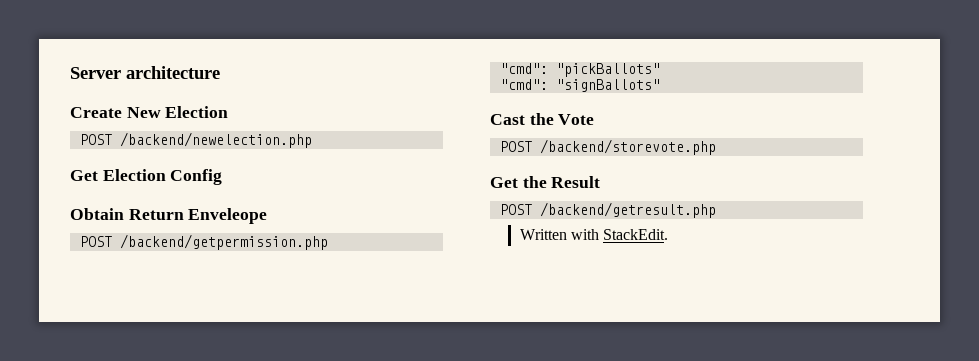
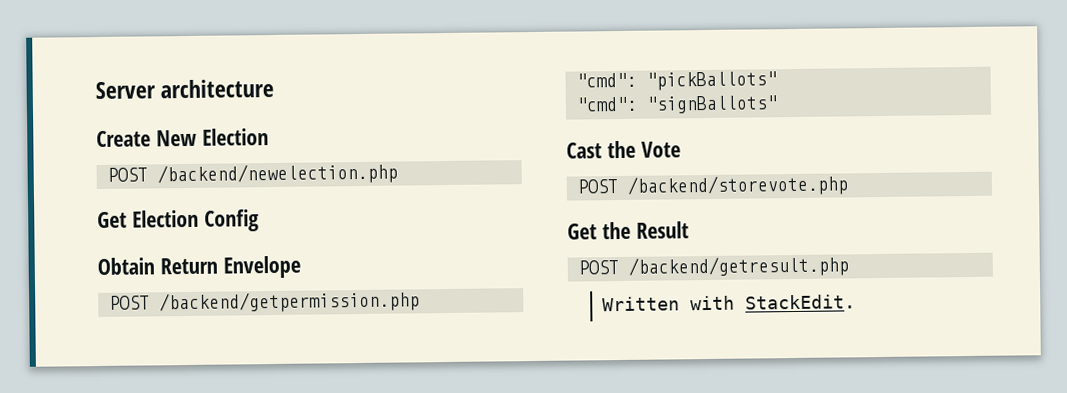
[188,208,268,224] Enveleope -> [222,255,301,279] Envelope

